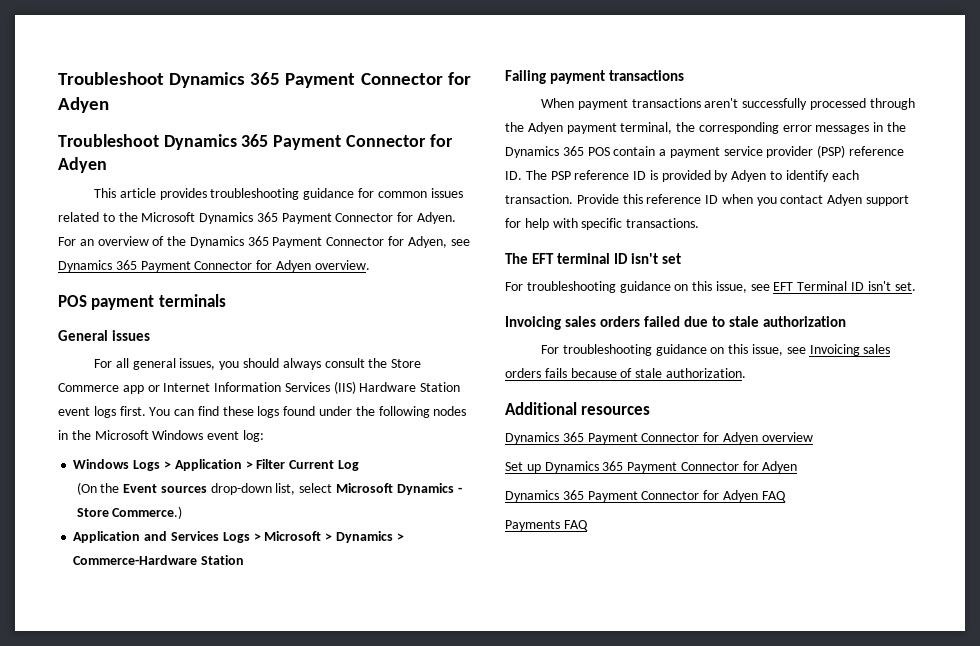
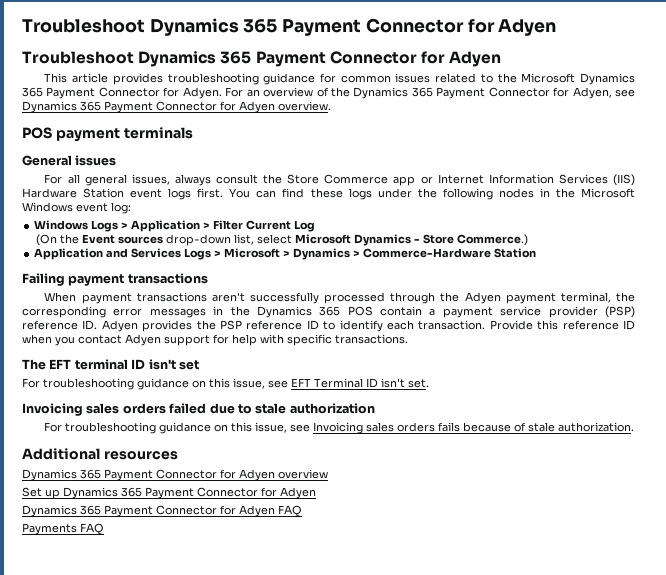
[219,358,279,370] you should -> (170, 179) none
[283,406,316,416] found -> (372, 194) none
[525,170,767,182] The PSP reference ID is provided by Adyen -> [101,320,319,332] Adyen provides the PSP reference ID

